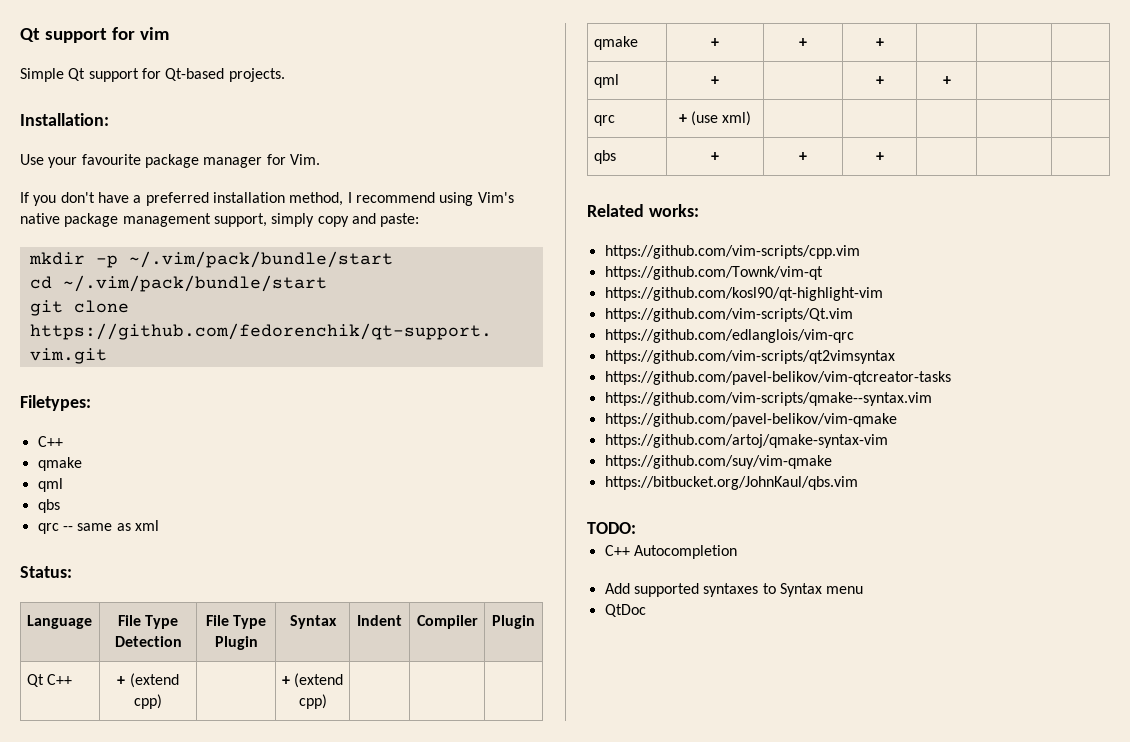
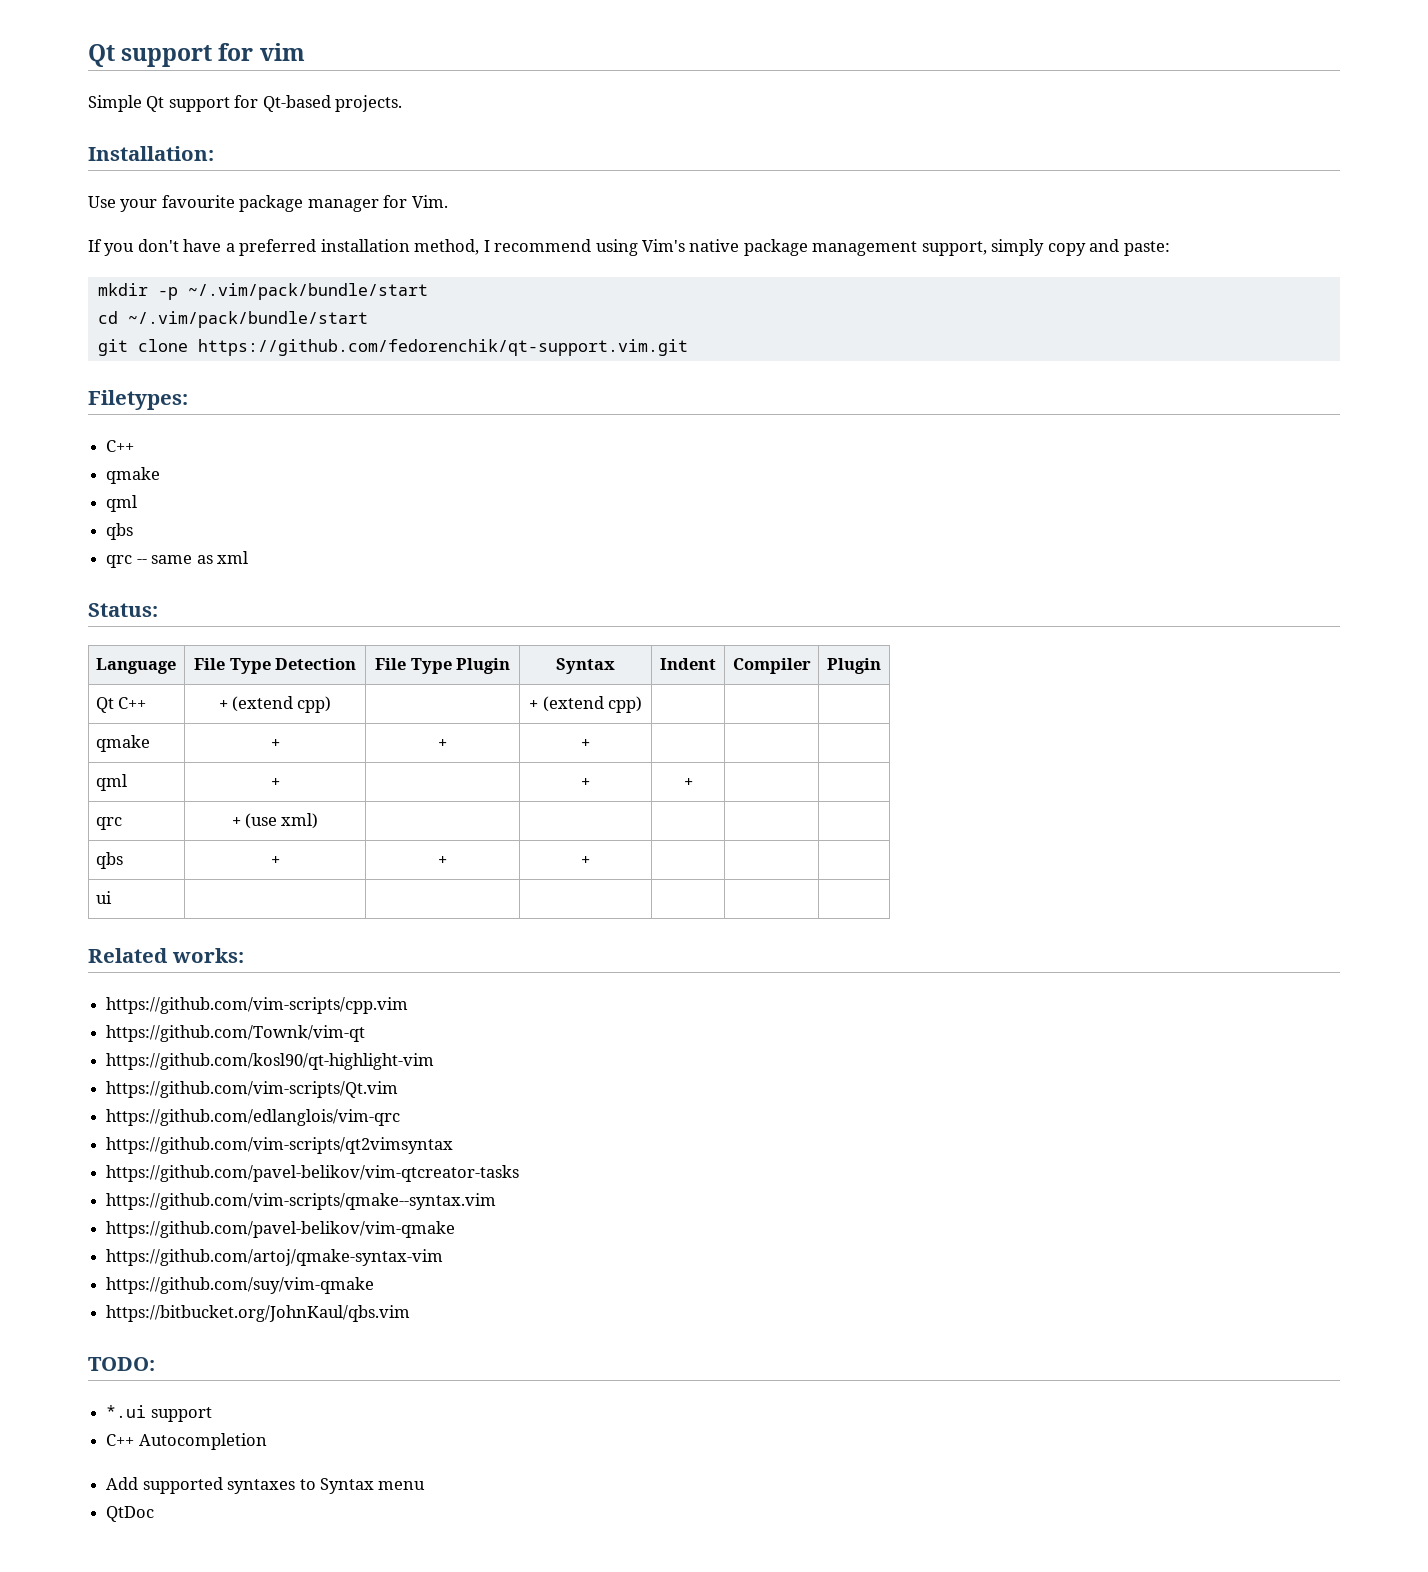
(884, 156) none -> [95,891,112,904] // ui | | | | | |
(636, 528) none -> [106,1405,212,1422] // *.ui support

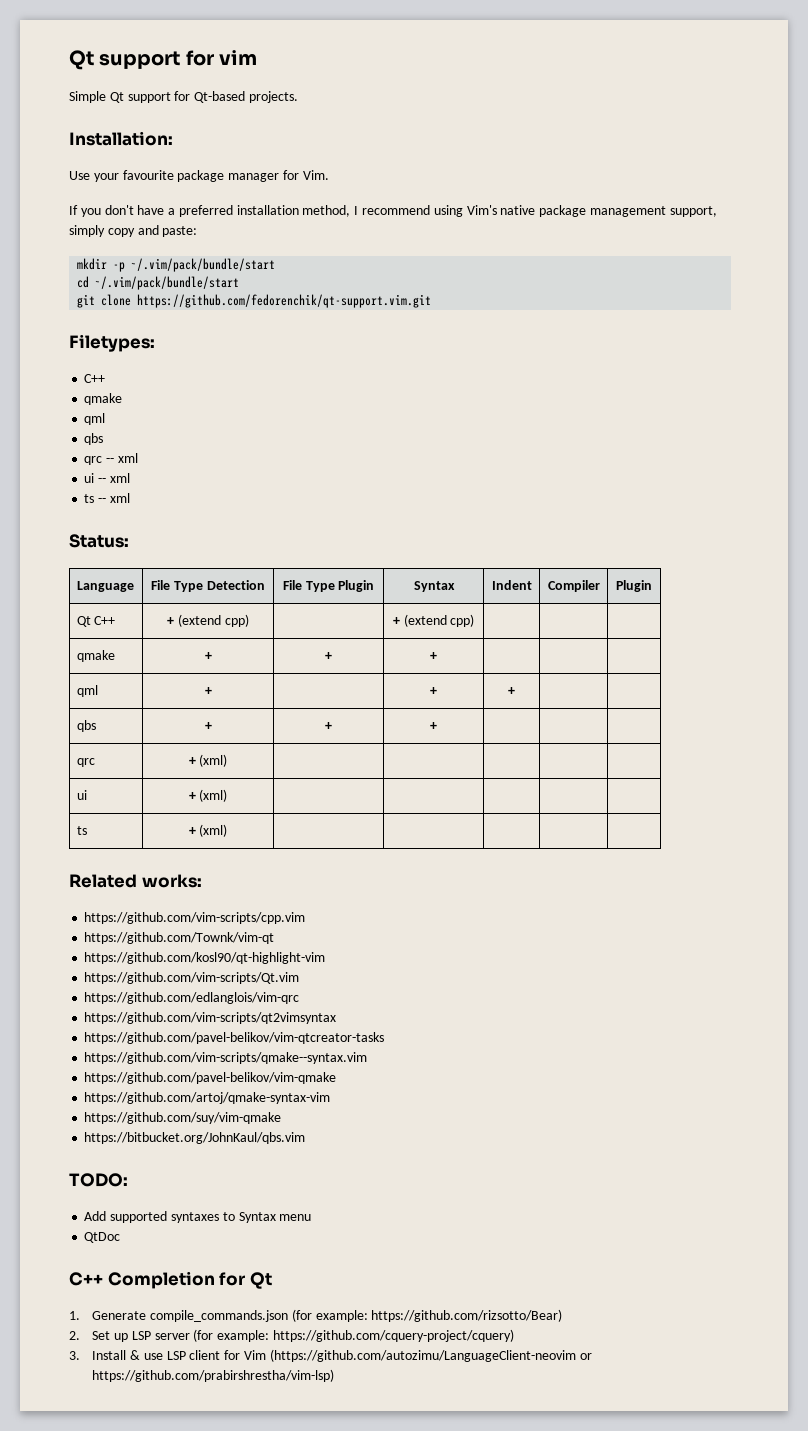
[151,555,213,564] same as -> [117,453,138,463] [84,473,130,483] [84,494,107,503] xml // ui -- xml // ts --
[95,817,122,830] [231,813,319,829] // qrc | + (use xml) | | | | | -> (515, 691) none
[95,891,112,904] ui | -> [76,758,95,767] [188,754,228,767] [76,790,87,800] [188,789,228,802] [76,826,87,835] [188,824,228,837] qrc | + (xml) | | | | | // ui | + (xml) | | | | | // ts | + (xml)
[106,1405,212,1422] [106,1433,267,1450] // *.ui support // C++ Autocompletion -> (128, 1180) none
(155, 1514) none -> [69,1271,272,1289] [69,1309,563,1322] [69,1329,515,1342] [69,1349,592,1362] [92,1369,335,1382] // C++ Completion for Qt // 1. Generate compile_commands.json (for example: https://github.com/rizsotto/Bear) // 2. Set up LSP server (for example: https://github.com/cquery-project/cquery) // 3. Install & use LSP client for Vim (https://github.com/autozimu/LanguageClient-neovim or https://github.com/prabirshrestha/vim-lsp)

